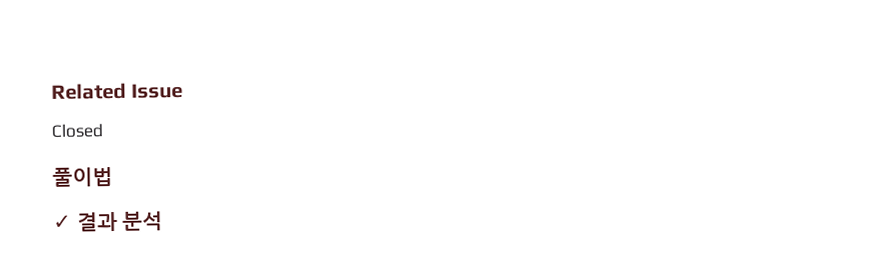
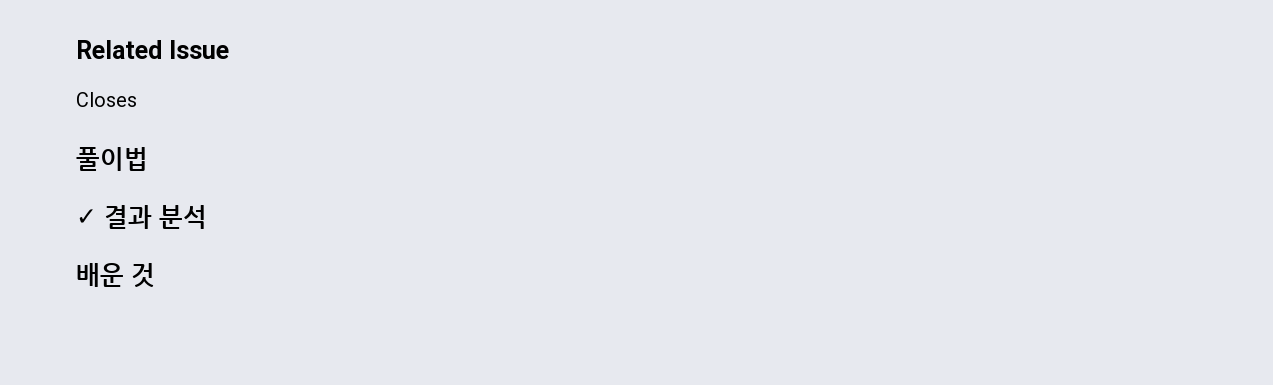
[51,123,103,138] Closed -> [76,92,137,107] Closes
(164, 221) none -> [76,263,155,288] // 배운 것

